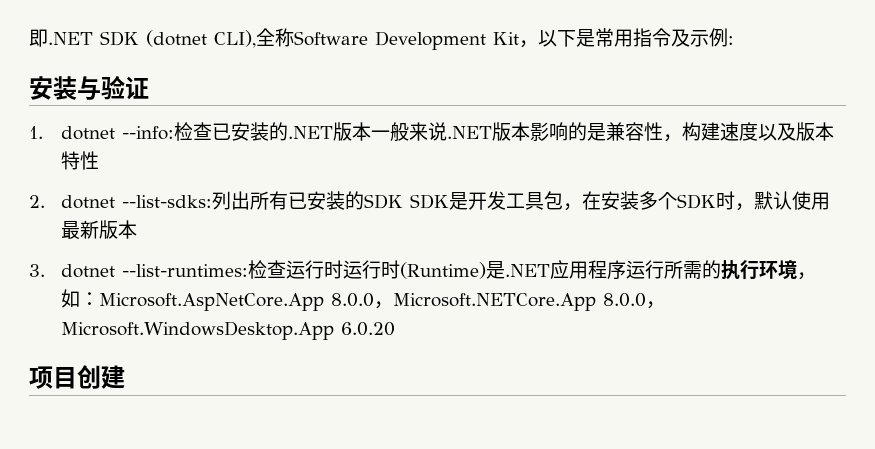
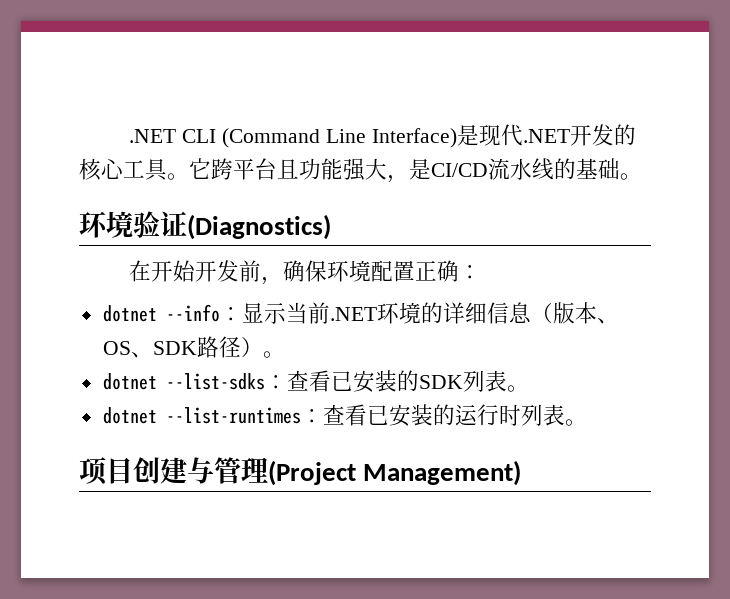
[29,28,734,50] [29,75,149,100] [29,122,835,142] [61,151,100,170] [29,191,831,211] [61,220,138,239] [29,260,817,280] [61,289,666,311] [61,321,396,340] 即.NET SDK (dotnet CLI),全称Software Development Kit，以下是常用指令及示例: // 安装与验证 // 1. dotnet --info:检查已安装的.NET版本一般来说.NET版本影响的是兼容性，构建速度以及版本特性 // 2. dotnet --list-sdks:列出所有已安装的SDK SDK是开发工具包，在安装多个SDK时，默认使用最新版本 // 3. dotnet --list-runtimes:检查运行时运行时(Runtime)是.NET应用程序运行所需的执行环境，如：Microsoft.AspNetCore.App 8.0.0，Microsoft.NETCore.App 8.0.0，Microsoft.WindowsDesktop.App 6.0.20 -> [129,124,636,148] [79,158,642,183] [79,211,331,240] [129,260,482,285] [102,302,619,324] [102,336,285,358] [102,370,529,393] [102,404,587,427] .NET CLI (Command Line Interface)是现代.NET开发的核心工具。它跨平台且功能强大，是CI/CD流水线的基础。 // 环境验证(Diagnostics) // 在开始开发前，确保环境配置正确： // dotnet --info：显示当前.NET环境的详细信息（版本、OS、SDK路径）。 // dotnet --list-sdks：查看已安装的SDK列表。 // dotnet --list-runtimes：查看已安装的运行时列表。
(125, 377) none -> [187,457,522,486] 与管理(Project Management)

